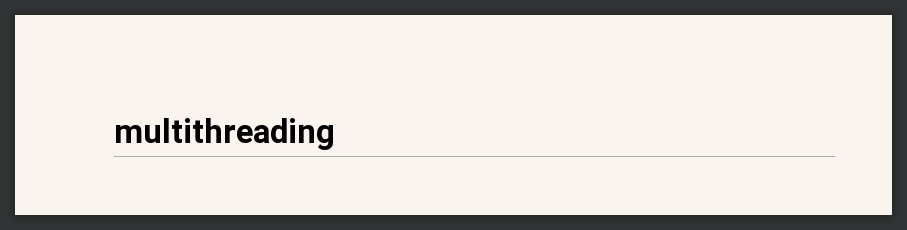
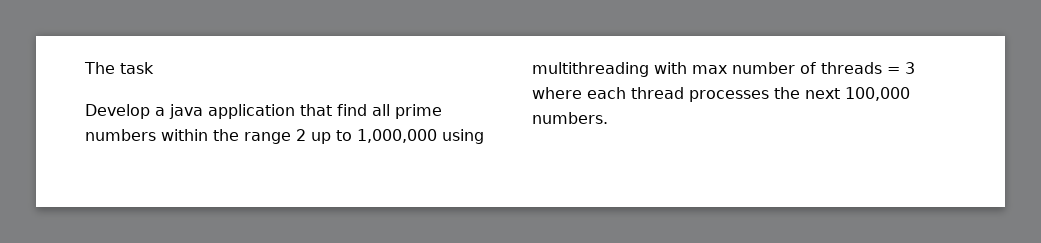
[114,118,335,150] multithreading -> [84,62,154,74] [85,104,442,119] [85,129,484,144] [532,62,915,77] [532,87,910,102] [532,112,608,124] The task // Develop a java application that find all prime numbers within the range 2 up to 1,000,000 using multithreading with max number of threads = 3 where each thread processes the next 100,000 numbers.

